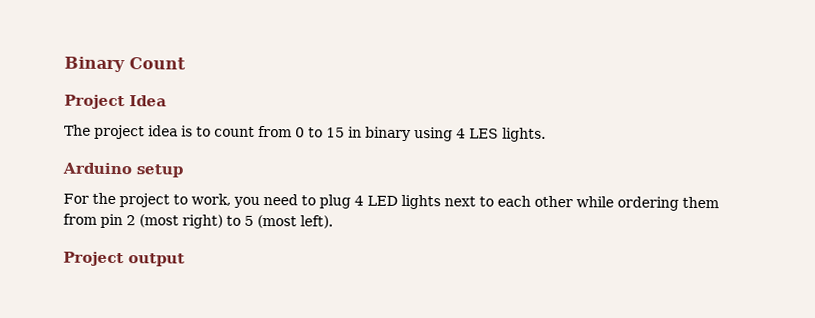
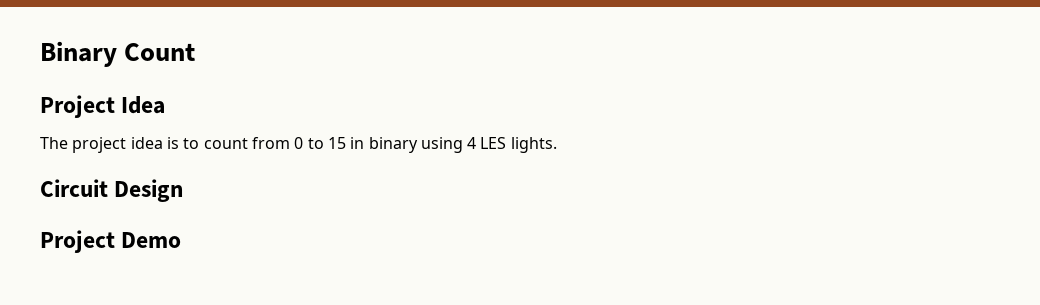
[62,162,183,178] [63,192,719,211] [63,213,333,229] [63,251,185,267] Arduino setup // For the project to work, you need to plug 4 LED lights next to each other while ordering them from pin 2 (most right) to 5 (most left). // Project output -> [40,179,184,202] [40,230,182,253] Circuit Design // Project Demo

